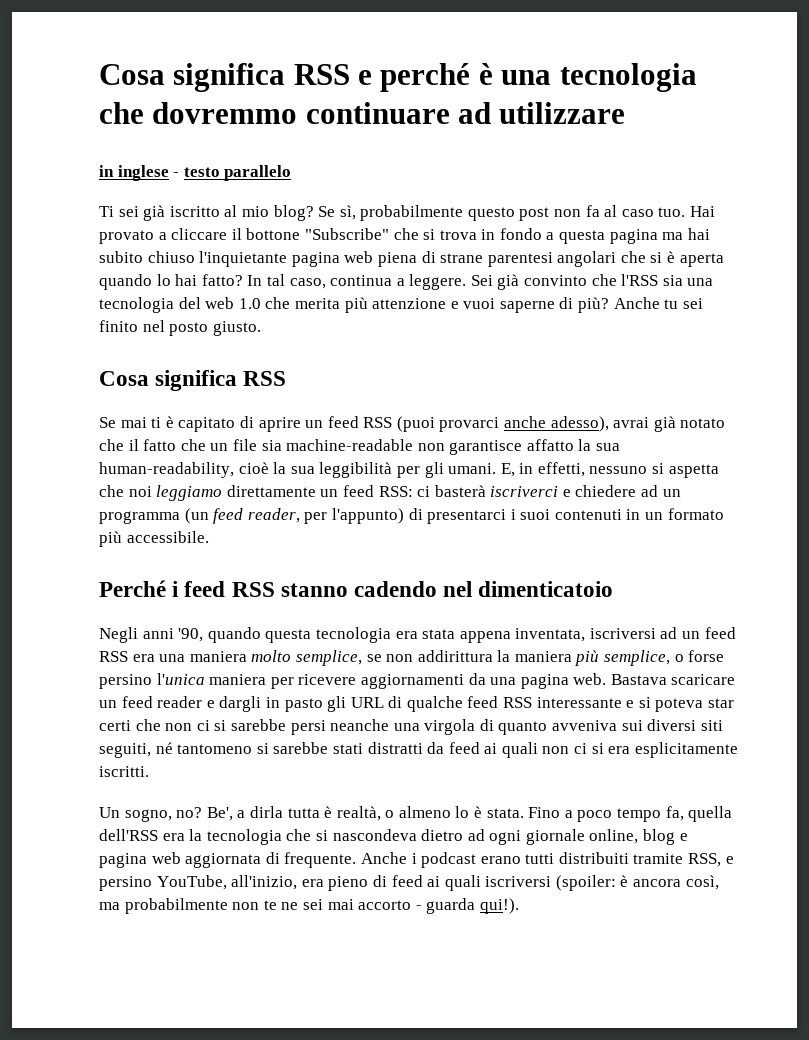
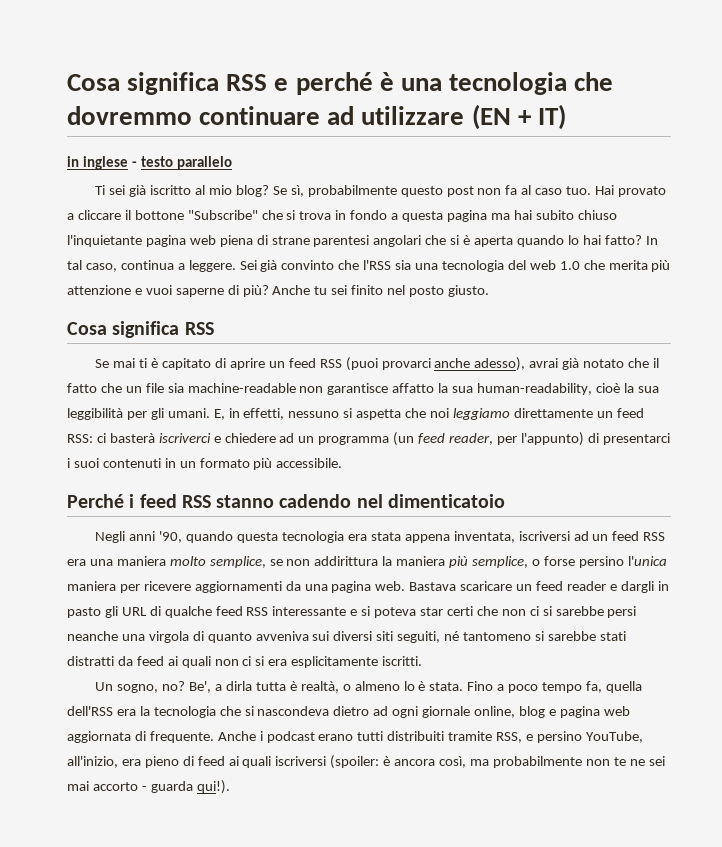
(626, 113) none -> [471,104,566,130] (EN + IT)

